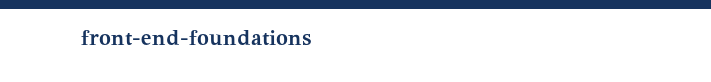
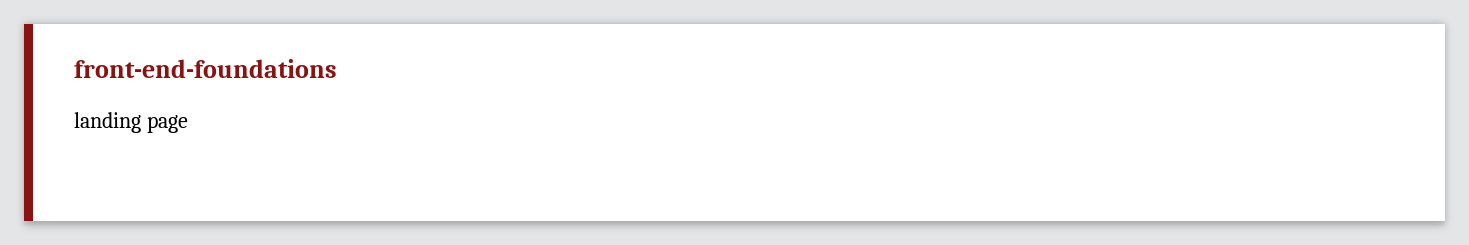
(311, 38) none -> [74,112,188,133] // landing page

